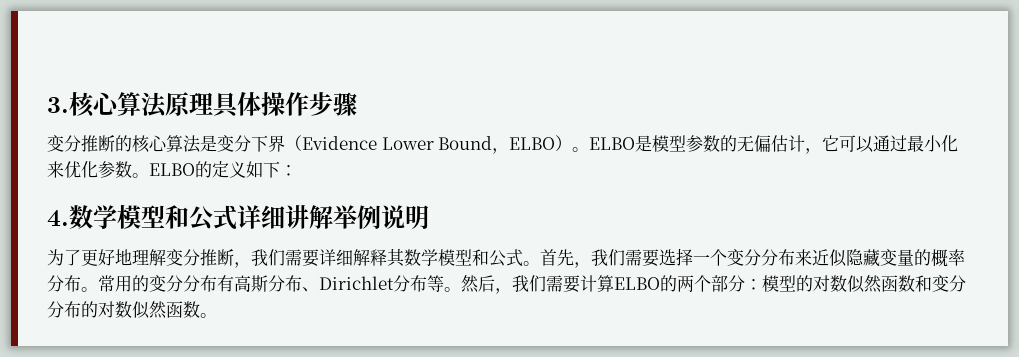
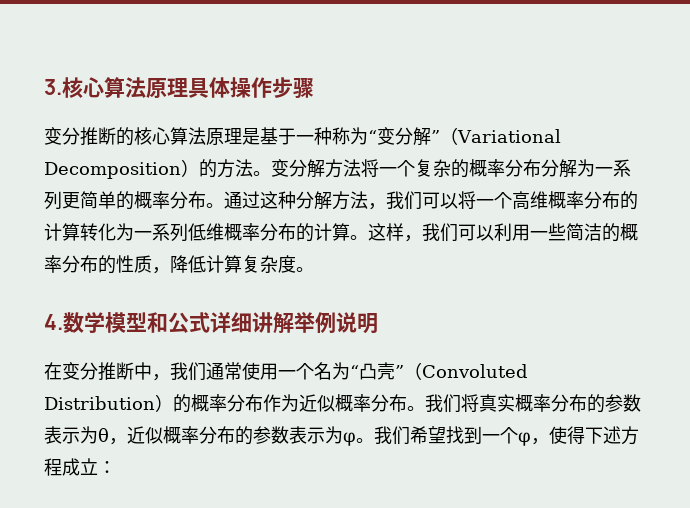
[200,135,959,154] [47,161,297,178] 是变分下界（Evidence Lower Bound，ELBO）。ELBO是模型参数的无偏估计，它可以通过最小化来优化参数。ELBO的定义如下： -> [206,127,561,146] [44,159,631,179] [44,191,638,210] [44,223,638,242] [44,255,314,274] 原理是基于一种称为“变分解”（Variational Decomposition）的方法。变分解方法将一个复杂的概率分布分解为一系列更简单的概率分布。通过这种分解方法，我们可以将一个高维概率分布的计算转化为一系列低维概率分布的计算。这样，我们可以利用一些简洁的概率分布的性质，降低计算复杂度。
[47,248,965,268] [47,275,966,294] [47,301,217,319] 为了更好地理解变分推断，我们需要详细解释其数学模型和公式。首先，我们需要选择一个变分分布来近似隐藏变量的概率分布。常用的变分分布有高斯分布、Dirichlet分布等。然后，我们需要计算ELBO的两个部分：模型的对数似然函数和变分分布的对数似然函数。 -> [44,362,528,381] [44,394,641,413] [44,426,639,446] [44,458,116,476] 在变分推断中，我们通常使用一个名为“凸壳”（Convoluted Distribution）的概率分布作为近似概率分布。我们将真实概率分布的参数表示为θ，近似概率分布的参数表示为φ。我们希望找到一个φ，使得下述方程成立：

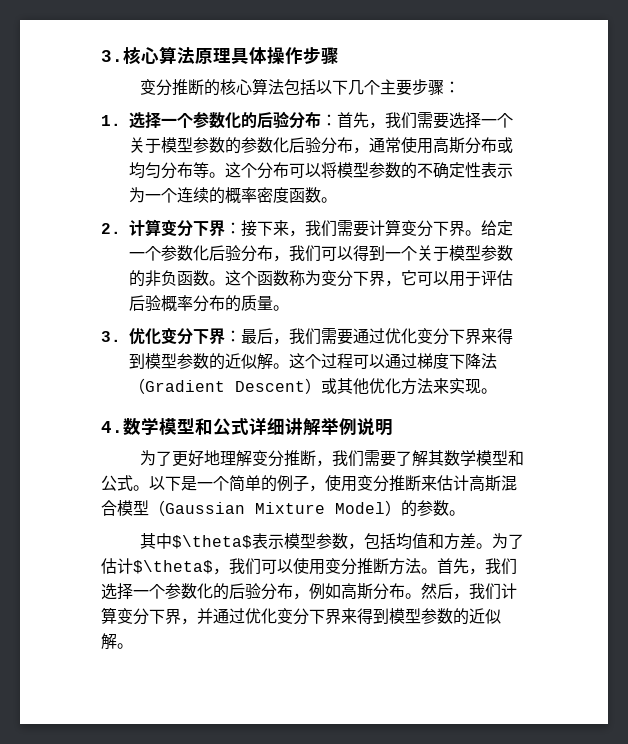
[206,127,561,146] [44,159,631,179] [44,191,638,210] [44,223,638,242] [44,255,296,274] 原理是基于一种称为“变分解”（Variational Decomposition）的方法。变分解方法将一个复杂的概率分布分解为一系列更简单的概率分布。通过这种分解方法，我们可以将一个高维概率分布的计算转化为一系列低维概率分布的计算。这样，我们可以利用一些简洁的概率分布的性质，降低计算复杂度 -> [284,79,461,96] [101,111,513,129] [129,137,513,154] [129,162,513,179] [129,187,337,204] [101,219,513,237] [129,245,513,262] [129,270,513,287] [129,295,289,312] [101,327,513,345] [129,353,497,370] [129,378,481,395] 包括以下几个主要步骤： // 1.选择一个参数化的后验分布：首先，我们需要选择一个关于模型参数的参数化后验分布，通常使用高斯分布或均匀分布等。这个分布可以将模型参数的不确定性表示为一个连续的概率密度函数。 // 2.计算变分下界：接下来，我们需要计算变分下界。给定一个参数化后验分布，我们可以得到一个关于模型参数的非负函数。这个函数称为变分下界，它可以用于评估后验概率分布的质量。 // 3.优化变分下界：最后，我们需要通过优化变分下界来得到模型参数的近似解。这个过程可以通过梯度下降法（Gradient Descent）或其他优化方法来实现
[44,362,528,381] [44,394,641,413] [44,426,639,446] [44,458,116,476] 在变分推断中，我们通常使用一个名为“凸壳”（Convoluted Distribution）的概率分布作为近似概率分布。我们将真实概率分布的参数表示为θ，近似概率分布的参数表示为φ。我们希望找到一个φ，使得下述方程成立： -> [140,450,525,467] [101,475,517,492] [101,500,465,517] [140,533,525,550] [101,558,517,575] [101,583,517,600] [101,607,501,625] [101,633,133,650] 为了更好地理解变分推断，我们需要了解其数学模型和公式。以下是一个简单的例子，使用变分推断来估计高斯混合模型（Gaussian Mixture Model）的参数。 // 其中$\theta$表示模型参数，包括均值和方差。为了估计$\theta$，我们可以使用变分推断方法。首先，我们选择一个参数化的后验分布，例如高斯分布。然后，我们计算变分下界，并通过优化变分下界来得到模型参数的近似解。

